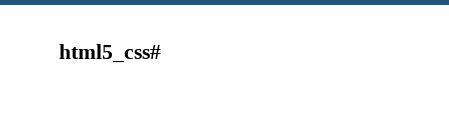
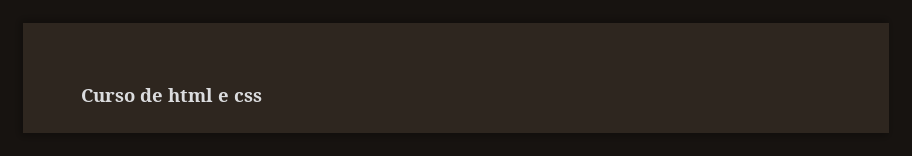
[59,44,161,63] html5_css# -> [81,88,262,102] Curso de html e css

